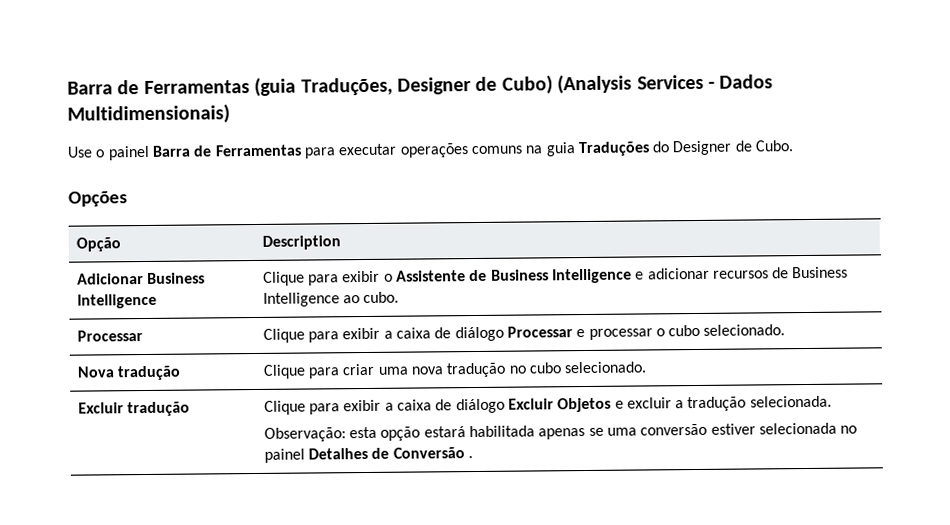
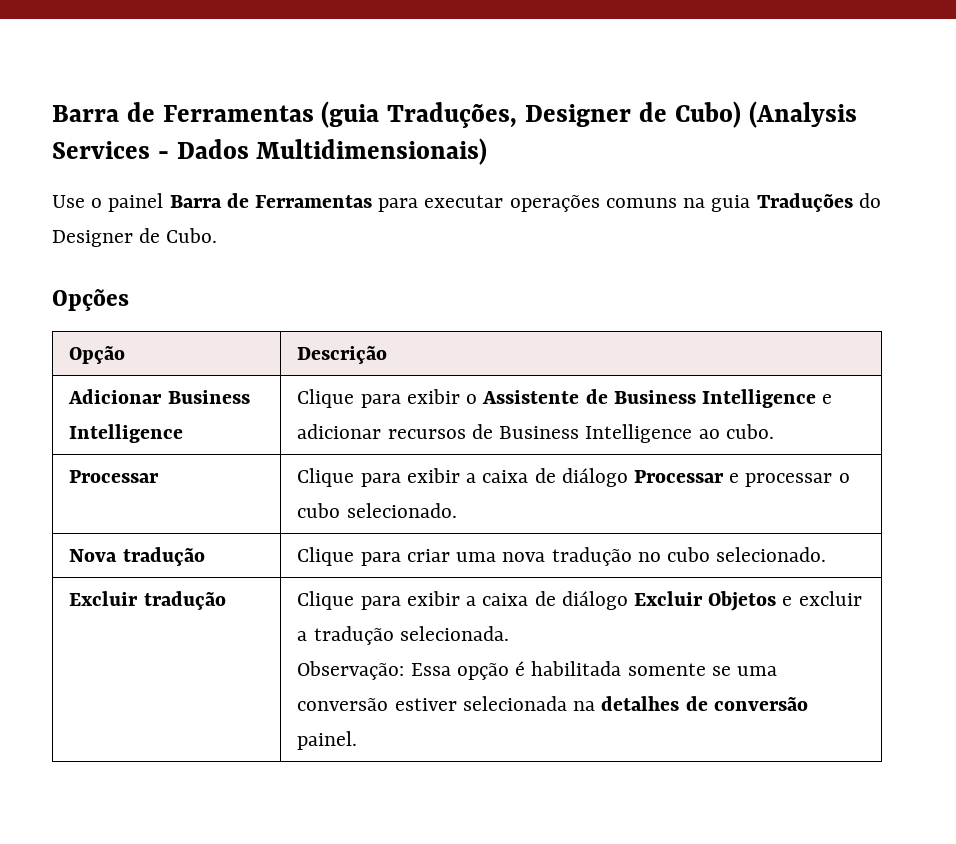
[261,235,341,250] Description -> [297,346,388,364] Descrição
[348,425,586,441] esta opção estará habilitada apenas -> [410,661,706,680] Essa opção é habilitada somente
[840,425,858,434] [263,447,473,463] no painel Detalhes de Conversão . -> [573,696,808,711] [297,731,358,750] na detalhes de conversão painel.

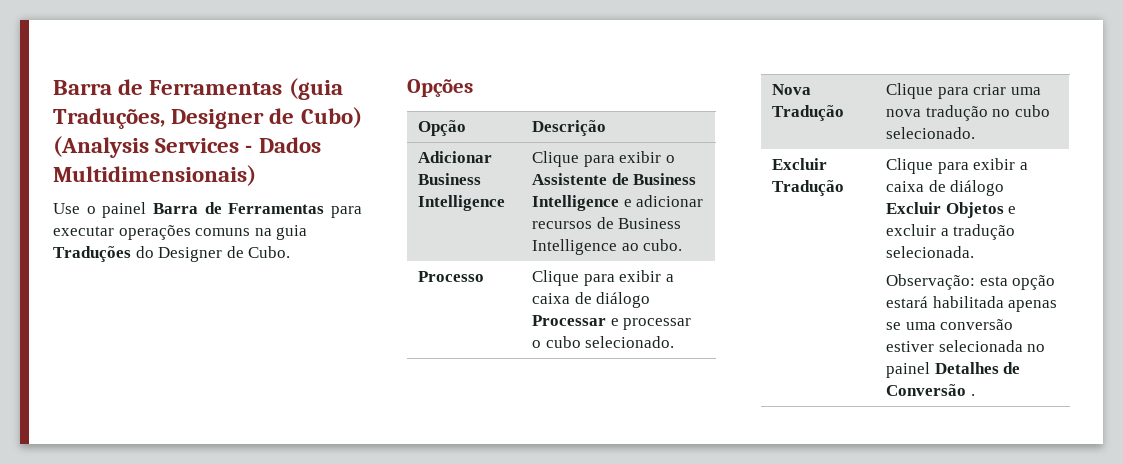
[69,470,160,483] Processar -> [418,271,485,282] Processo
[122,547,205,566] tradução -> [772,105,845,121] Tradução
[143,591,226,610] tradução -> [772,180,845,196] Tradução
[410,661,706,680] Essa opção é habilitada somente -> [979,275,1056,290] [886,296,1058,312] esta opção estará habilitada apenas
[573,696,808,711] [297,731,358,750] na detalhes de conversão painel. -> [1027,344,1046,352] [886,362,1021,378] [886,384,975,396] no painel Detalhes de Conversão .

